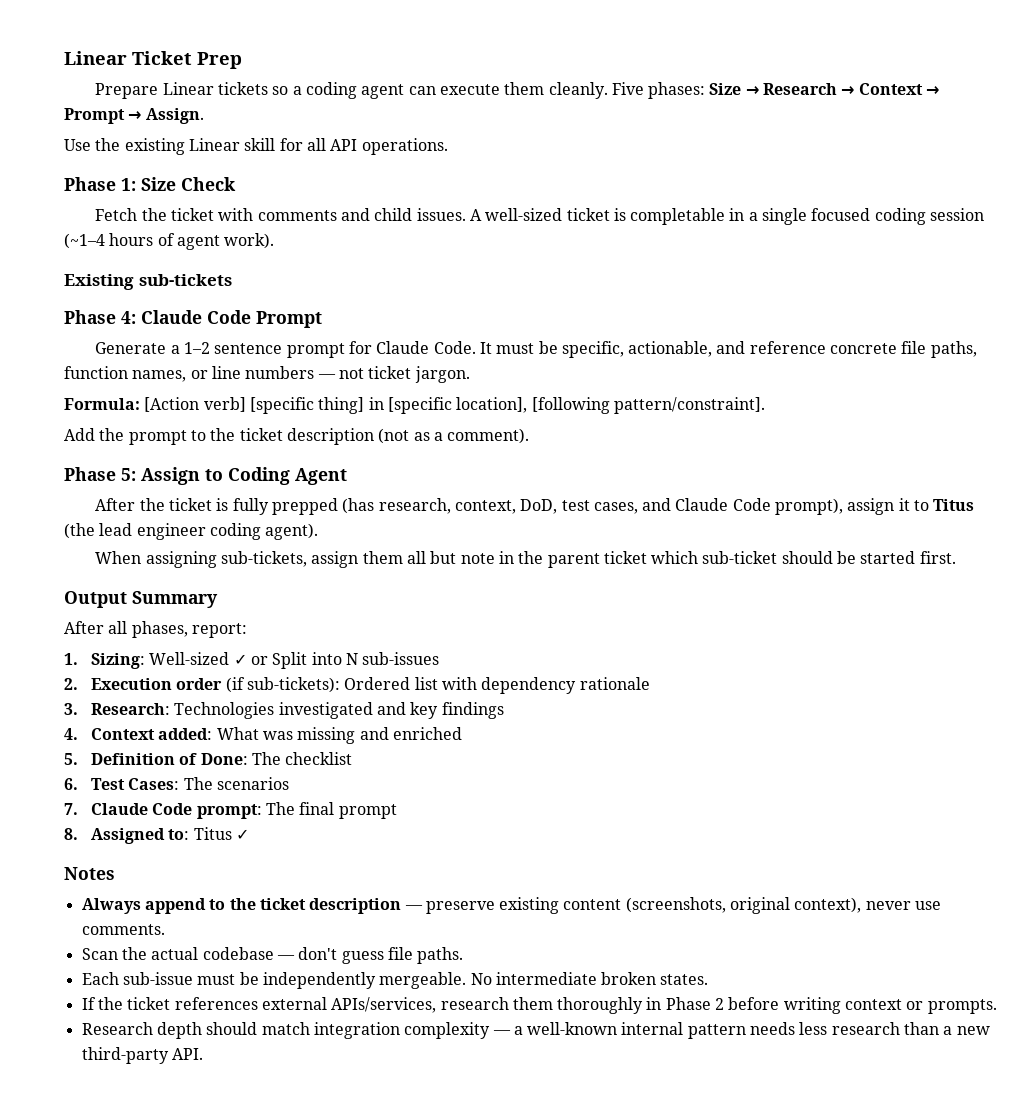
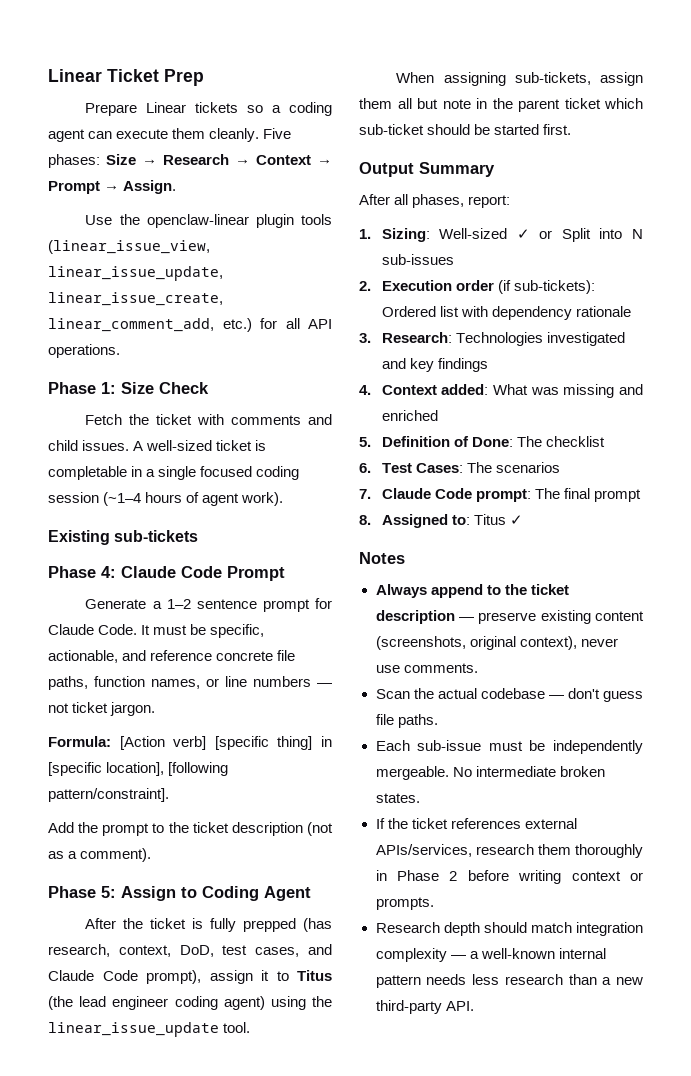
[124,138,276,155] existing Linear skill -> [146,214,333,228] [48,240,210,254] [48,266,223,281] [48,292,223,306] [48,318,252,332] openclaw-linear plugin tools (linear_issue_view, linear_issue_update, linear_issue_create, linear_comment_add, etc.)
[265,523,319,540] agent). -> [223,996,332,1010] [48,1022,251,1037] agent) using the linear_issue_update tool.

